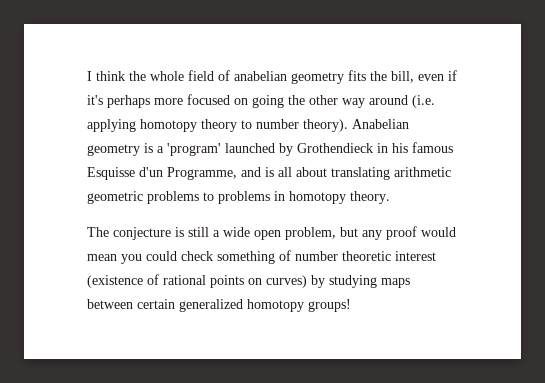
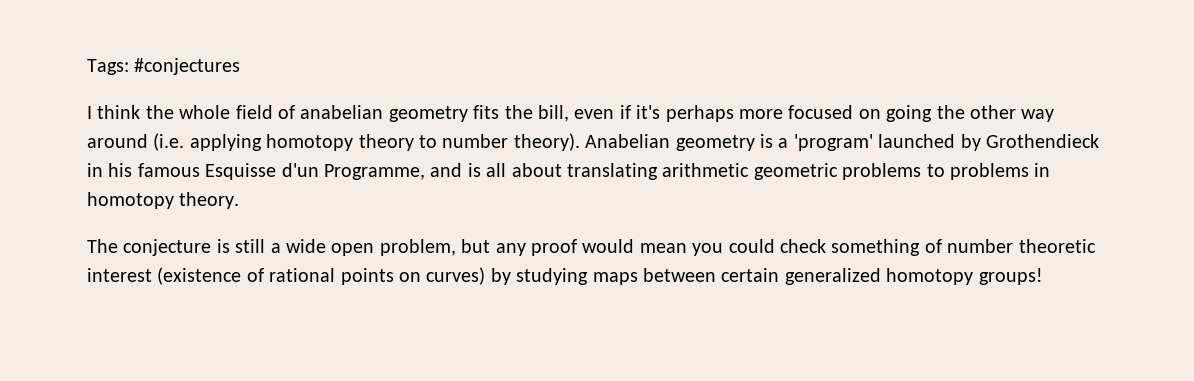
(87, 76) none -> [87,58,241,75] Tags: #conjectures //

